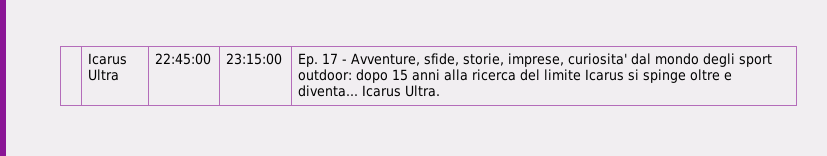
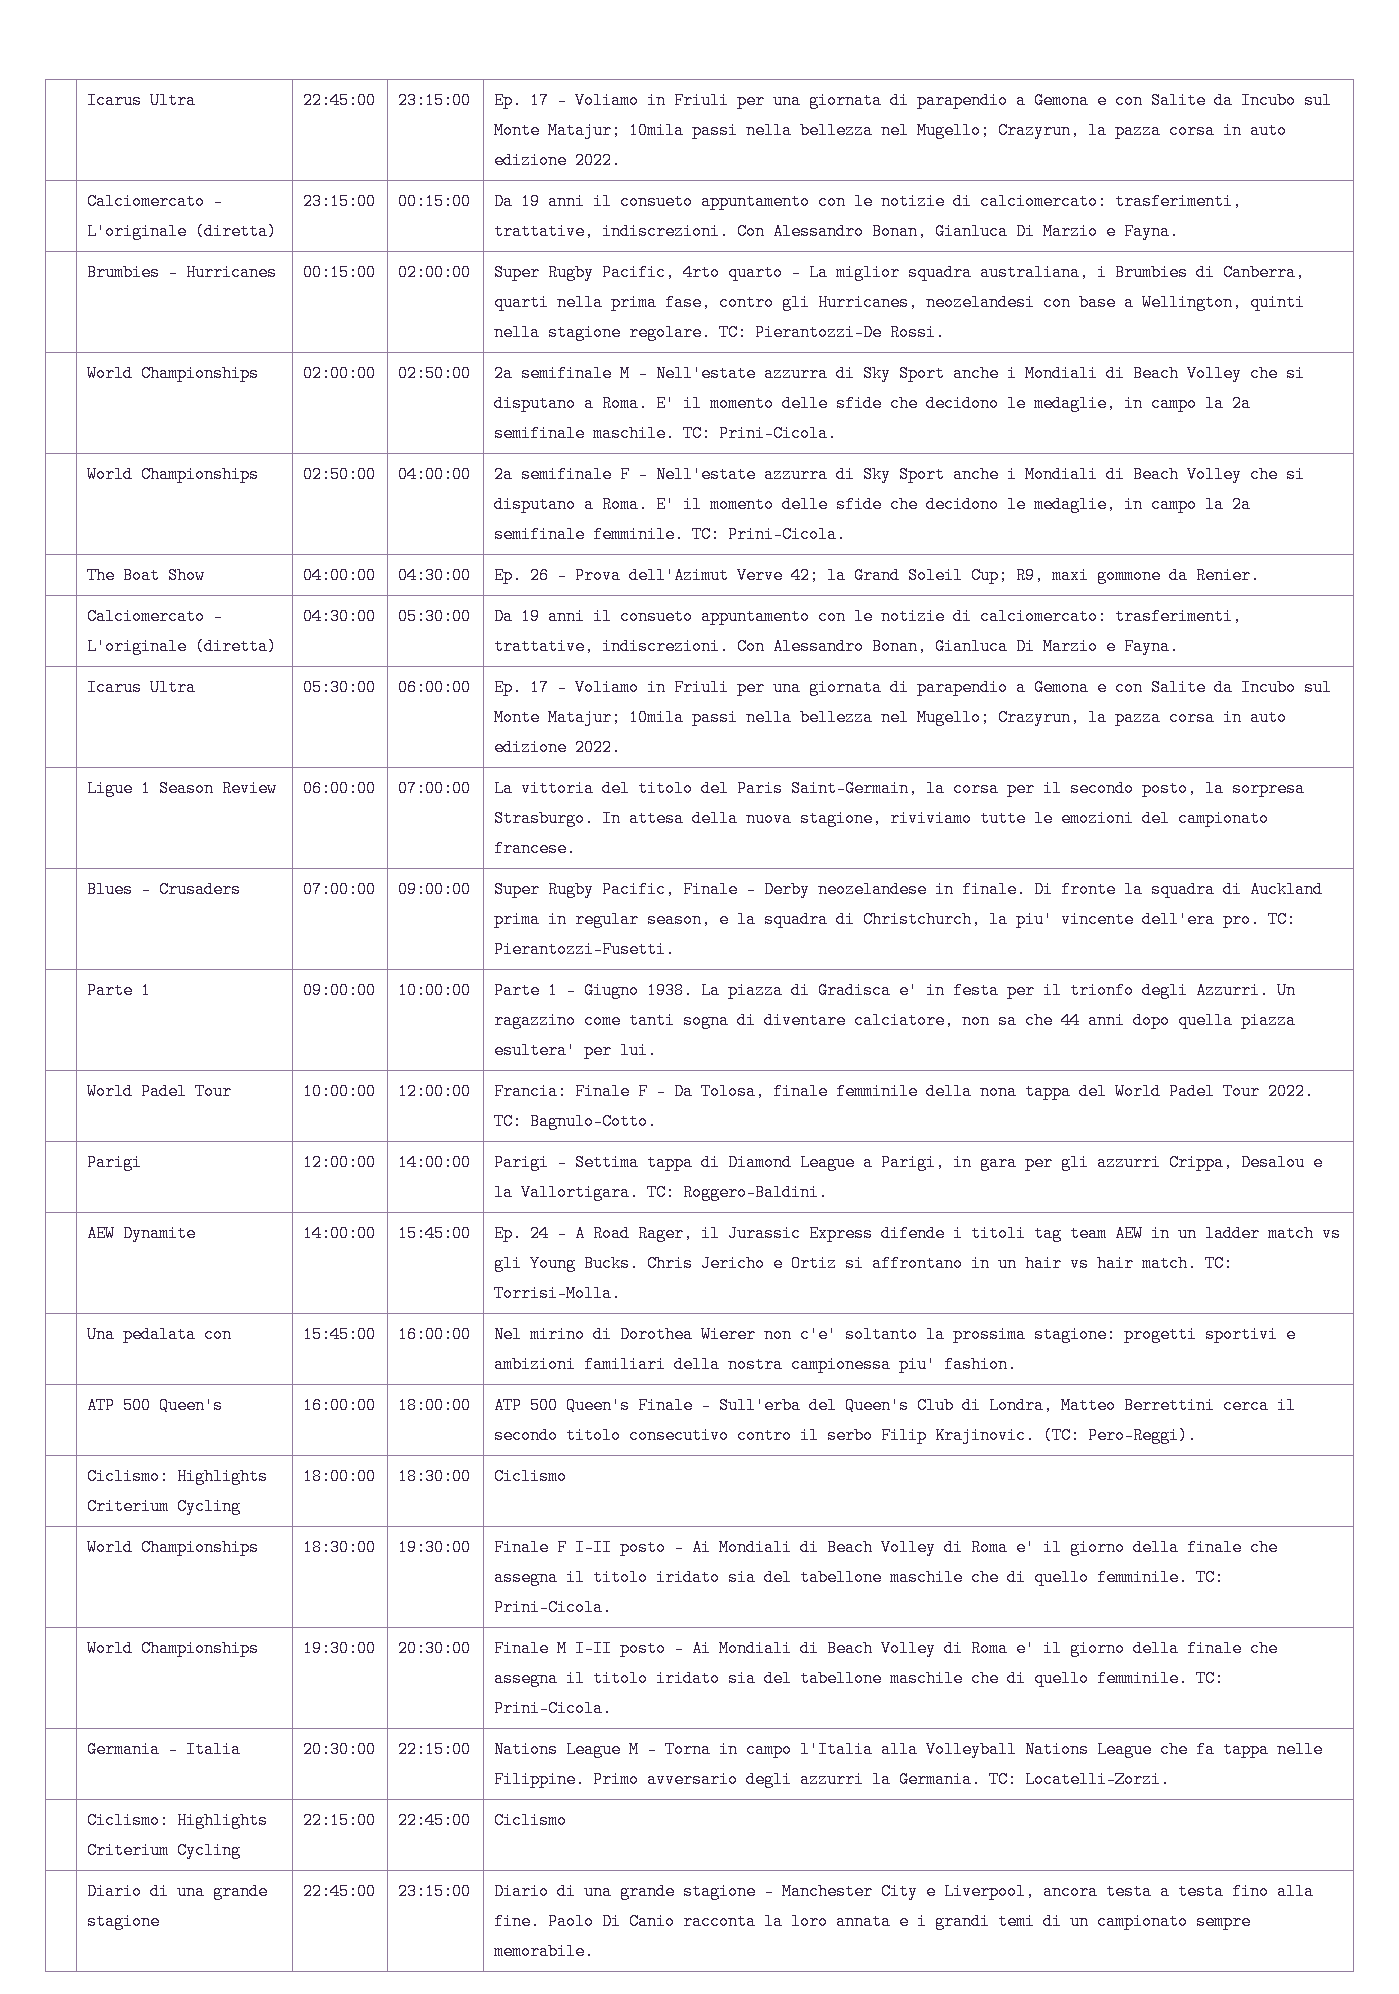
[351,53,773,67] [298,69,733,83] [298,85,441,97] Avventure, sfide, storie, imprese, curiosita' dal mondo degli sport outdoor: dopo 15 anni alla ricerca del limite Icarus si spinge oltre e diventa... Icarus Ultra. -> [575,92,1333,109] [494,122,1288,139] [494,152,622,169] [87,193,224,210] [87,223,278,240] [303,193,377,210] [398,193,472,210] [494,193,1243,210] [494,223,1180,240] [87,264,278,281] [303,264,377,281] [398,264,472,281] [494,264,1306,281] [494,294,1306,311] [494,324,946,341] [87,365,260,382] [303,365,377,382] [398,365,472,382] [494,365,1306,382] [494,395,1252,412] [494,425,838,442] [87,466,260,483] [303,466,377,483] [398,466,472,483] [494,466,1306,483] [494,496,1252,513] [494,526,847,543] [87,567,206,584] [303,567,377,584] [398,567,472,584] [494,567,1261,584] [87,608,224,625] [87,638,278,655] [303,608,377,625] [398,608,472,625] [494,608,1243,625] [494,638,1180,655] [87,679,197,696] [303,679,377,696] [398,679,472,696] [494,679,1333,696] [494,709,1288,726] [494,739,622,756] [87,780,278,797] [303,780,377,797] [398,780,472,797] [494,780,1306,797] [494,810,1270,827] [494,840,577,857] [87,881,242,898] [303,881,377,898] [398,881,472,898] [494,881,1324,898] [494,911,1297,928] [494,941,676,958] [87,982,152,999] [303,982,377,999] [398,982,472,999] [494,982,1297,999] [494,1012,1297,1029] [494,1042,658,1059] [87,1083,233,1100] [303,1083,377,1100] [398,1083,472,1100] [494,1083,1315,1100] [494,1113,658,1130] [87,1154,143,1171] [303,1154,377,1171] [398,1154,472,1171] [494,1154,1324,1171] [494,1184,829,1201] [87,1225,197,1242] [303,1225,377,1242] [398,1225,472,1242] [494,1225,1342,1242] [494,1255,1234,1272] [494,1285,622,1302] [87,1326,233,1343] [303,1326,377,1343] [398,1326,472,1343] [494,1326,1297,1343] [494,1356,1018,1373] [87,1397,224,1414] [303,1397,377,1414] [398,1397,472,1414] [494,1397,1297,1414] [494,1427,1198,1444] [87,1468,269,1485] [87,1498,242,1515] [303,1468,377,1485] [398,1468,472,1485] [494,1468,568,1485] [87,1539,260,1556] [303,1539,377,1556] [398,1539,472,1556] [494,1539,1279,1556] [494,1569,1225,1586] [494,1599,613,1616] [87,1640,260,1657] [303,1640,377,1657] [398,1640,472,1657] [494,1640,1279,1657] [494,1670,1225,1687] [494,1700,613,1717] [87,1741,242,1758] [303,1741,377,1758] [398,1741,472,1758] [494,1741,1324,1758] [494,1771,1171,1788] [87,1812,269,1829] [87,1842,242,1859] [303,1812,377,1829] [398,1812,472,1829] [494,1812,568,1829] [87,1883,269,1900] [87,1913,161,1930] [303,1883,377,1900] [398,1883,472,1900] [494,1883,1315,1900] [494,1913,1252,1930] [494,1943,595,1960] Voliamo in Friuli per una giornata di parapendio a Gemona e con Salite da Incubo sul Monte Matajur; 10mila passi nella bellezza nel Mugello; Crazyrun, la pazza corsa in auto edizione 2022. // | Calciomercato - L'originale (diretta) | 23:15:00 | 00:15:00 | Da 19 anni il consueto appuntamento con le notizie di calciomercato: trasferimenti, trattative, indiscrezioni. Con Alessandro Bonan, Gianluca Di Marzio e Fayna. // | Brumbies - Hurricanes | 00:15:00 | 02:00:00 | Super Rugby Pacific, 4rto quarto - La miglior squadra australiana, i Brumbies di Canberra, quarti nella prima fase, contro gli Hurricanes, neozelandesi con base a Wellington, quinti nella stagione regolare. TC: Pierantozzi-De Rossi. // | World Championships | 02:00:00 | 02:50:00 | 2a semifinale M - Nell'estate azzurra di Sky Sport anche i Mondiali di Beach Volley che si disputano a Roma. E' il momento delle sfide che decidono le medaglie, in campo la 2a semifinale maschile. TC: Prini-Cicola. // | World Championships | 02:50:00 | 04:00:00 | 2a semifinale F - Nell'estate azzurra di Sky Sport anche i Mondiali di Beach Volley che si disputano a Roma. E' il momento delle sfide che decidono le medaglie, in campo la 2a semifinale femminile. TC: Prini-Cicola. // | The Boat Show | 04:00:00 | 04:30:00 | Ep. 26 - Prova dell'Azimut Verve 42; la Grand Soleil Cup; R9, maxi gommone da Renier. // | Calciomercato - L'originale (diretta) | 04:30:00 | 05:30:00 | Da 19 anni il consueto appuntamento con le notizie di calciomercato: trasferimenti, trattative, indiscrezioni. Con Alessandro Bonan, Gianluca Di Marzio e Fayna. // | Icarus Ultra | 05:30:00 | 06:00:00 | Ep. 17 - Voliamo in Friuli per una giornata di parapendio a Gemona e con Salite da Incubo sul Monte Matajur; 10mila passi nella bellezza nel Mugello; Crazyrun, la pazza corsa in auto edizione 2022. // | Ligue 1 Season Review | 06:00:00 | 07:00:00 | La vittoria del titolo del Paris Saint-Germain, la corsa per il secondo posto, la sorpresa Strasburgo. In attesa della nuova stagione, riviviamo tutte le emozioni del campionato francese. // | Blues - Crusaders | 07:00:00 | 09:00:00 | Super Rugby Pacific, Finale - Derby neozelandese in finale. Di fronte la squadra di Auckland prima in regular season, e la squadra di Christchurch, la piu' vincente dell'era pro. TC: Pierantozzi-Fusetti. // | Parte 1 | 09:00:00 | 10:00:00 | Parte 1 - Giugno 1938. La piazza di Gradisca e' in festa per il trionfo degli Azzurri. Un ragazzino come tanti sogna di diventare calciatore, non sa che 44 anni dopo quella piazza esultera' per lui. // | World Padel Tour | 10:00:00 | 12:00:00 | Francia: Finale F - Da Tolosa, finale femminile della nona tappa del World Padel Tour 2022. TC: Bagnulo-Cotto. // | Parigi | 12:00:00 | 14:00:00 | Parigi - Settima tappa di Diamond League a Parigi, in gara per gli azzurri Crippa, Desalou e la Vallortigara. TC: Roggero-Baldini. // | AEW Dynamite | 14:00:00 | 15:45:00 | Ep. 24 - A Road Rager, il Jurassic Express difende i titoli tag team AEW in un ladder match vs gli Young Bucks. Chris Jericho e Ortiz si affrontano in un hair vs hair match. TC: Torrisi-Molla. // | Una pedalata con | 15:45:00 | 16:00:00 | Nel mirino di Dorothea Wierer non c'e' soltanto la prossima stagione: progetti sportivi e ambizioni familiari della nostra campionessa piu' fashion. // | ATP 500 Queen's | 16:00:00 | 18:00:00 | ATP 500 Queen's Finale - Sull'erba del Queen's Club di Londra, Matteo Berrettini cerca il secondo titolo consecutivo contro il serbo Filip Krajinovic. (TC: Pero-Reggi). // | Ciclismo: Highlights Criterium Cycling | 18:00:00 | 18:30:00 | Ciclismo // | World Championships | 18:30:00 | 19:30:00 | Finale F I-II posto - Ai Mondiali di Beach Volley di Roma e' il giorno della finale che assegna il titolo iridato sia del tabellone maschile che di quello femminile. TC: Prini-Cicola. // | World Championships | 19:30:00 | 20:30:00 | Finale M I-II posto - Ai Mondiali di Beach Volley di Roma e' il giorno della finale che assegna il titolo iridato sia del tabellone maschile che di quello femminile. TC: Prini-Cicola. // | Germania - Italia | 20:30:00 | 22:15:00 | Nations League M - Torna in campo l'Italia alla Volleyball Nations League che fa tappa nelle Filippine. Primo avversario degli azzurri la Germania. TC: Locatelli-Zorzi. // | Ciclismo: Highlights Criterium Cycling | 22:15:00 | 22:45:00 | Ciclismo // | Diario di una grande stagione | 22:45:00 | 23:15:00 | Diario di una grande stagione - Manchester City e Liverpool, ancora testa a testa fino alla fine. Paolo Di Canio racconta la loro annata e i grandi temi di un campionato sempre memorabile.

